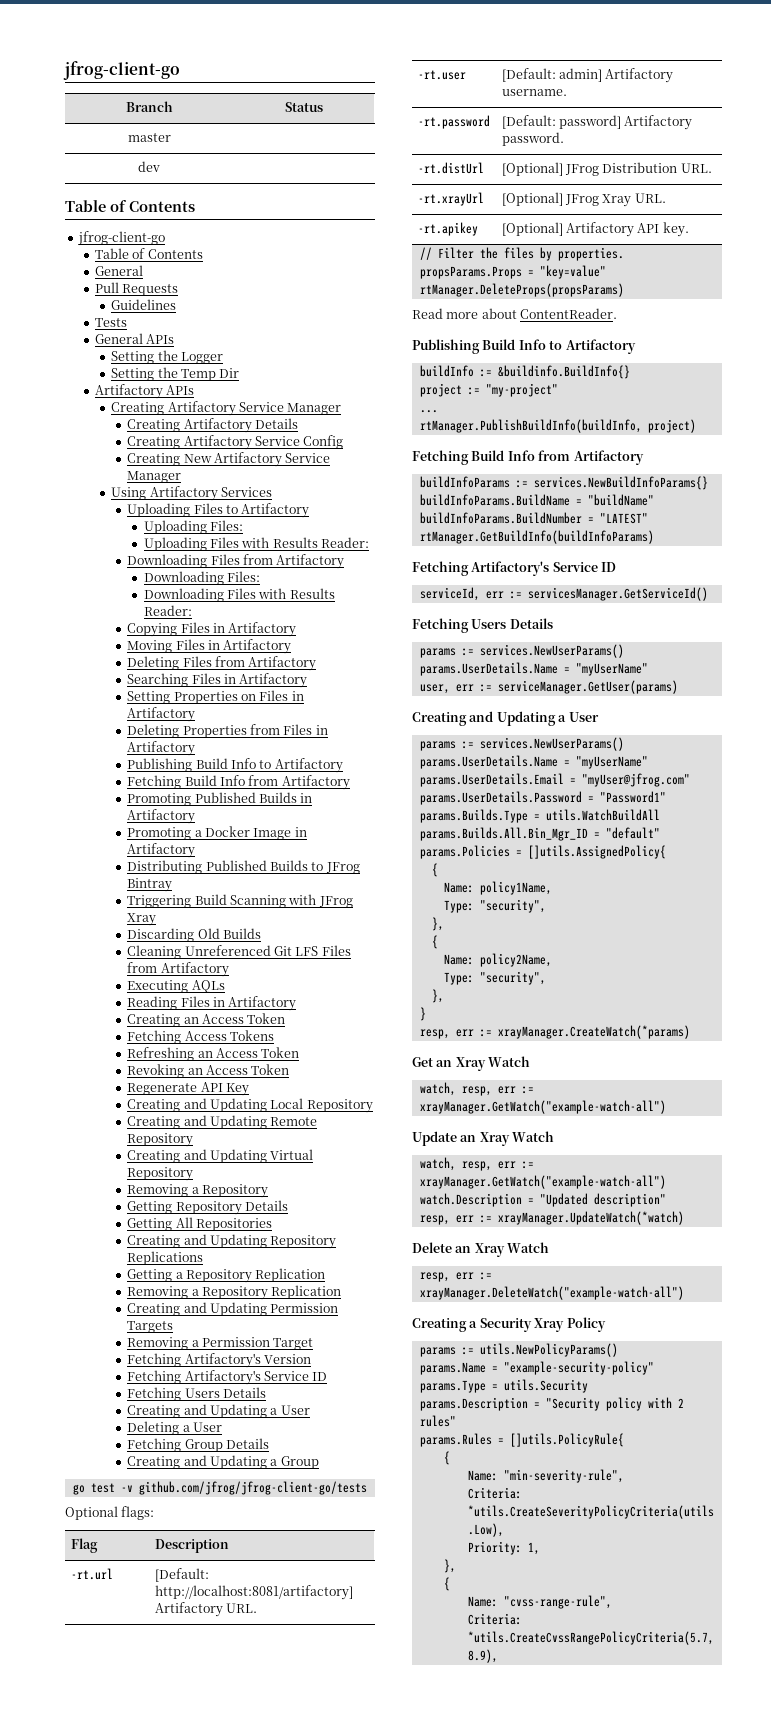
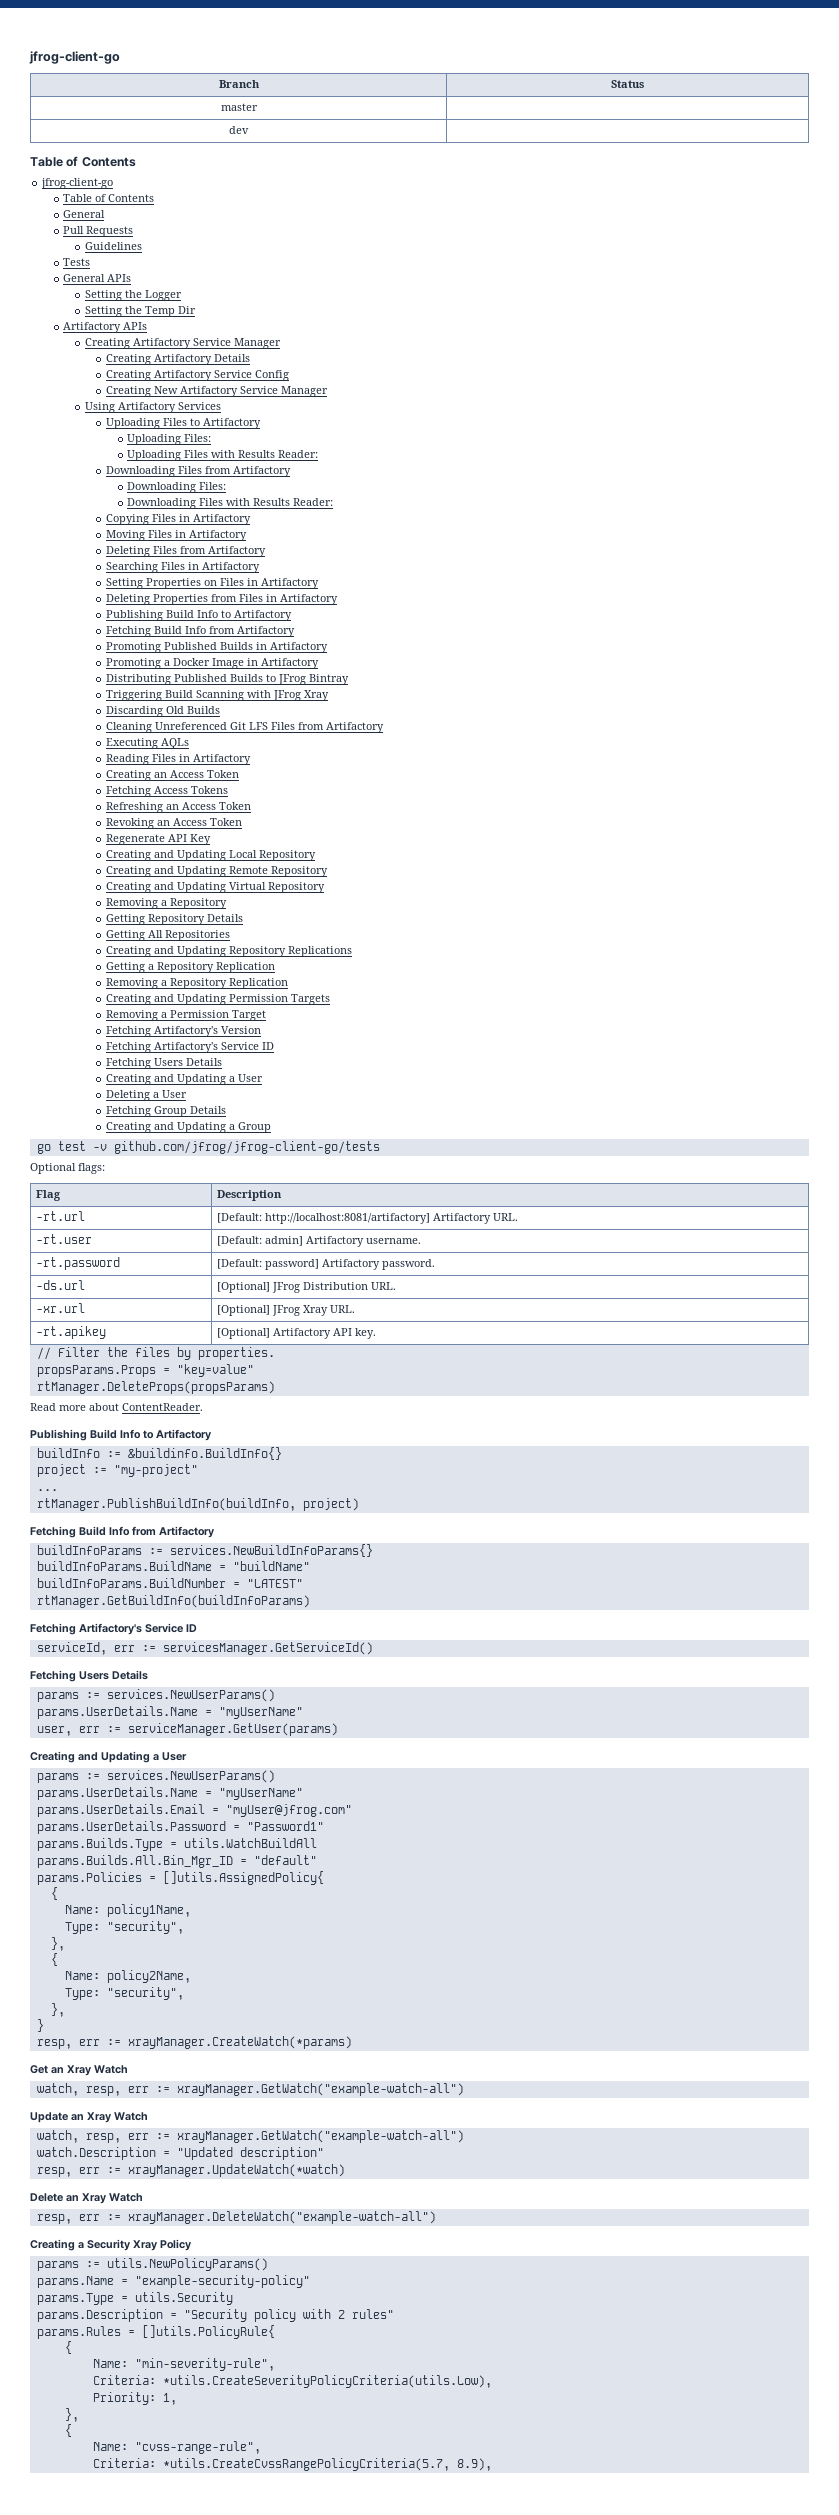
[417,162,484,174] -rt.distUrl -> [35,1280,85,1290] -ds.url
[417,192,484,206] -rt.xrayUrl -> [35,1303,85,1313] -xr.url

